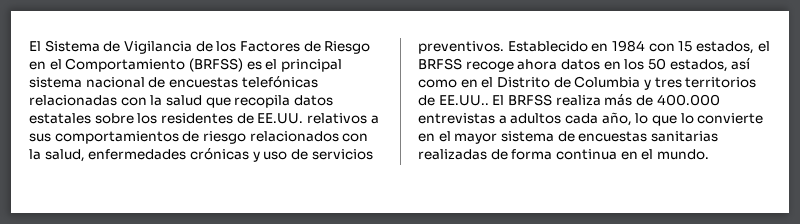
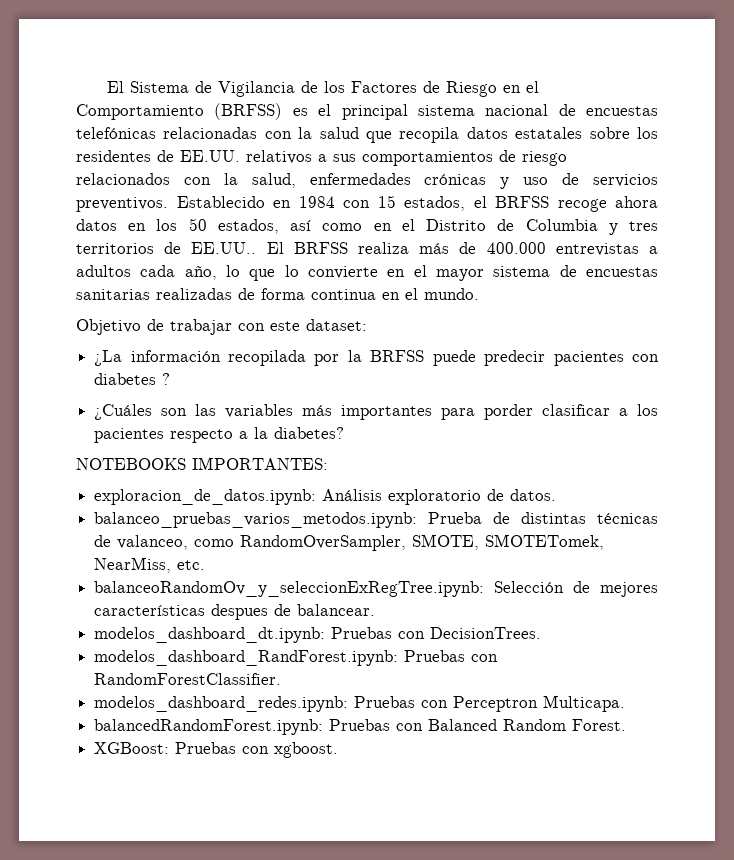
(709, 154) none -> [76,319,367,335] [94,350,660,366] [94,373,171,385] [94,404,659,420] [94,427,345,443] [76,457,328,470] [94,489,557,505] [94,512,658,528] [94,534,605,551] [94,557,206,573] [94,581,658,597] [94,604,376,620] [94,627,542,643] [94,650,499,666] [94,673,282,685] [94,695,626,712] [94,719,627,735] [94,742,339,758] // Objetivo de trabajar con este dataset: // ¿La información recopilada por la BRFSS puede predecir pacientes con diabetes ? // ¿Cuáles son las variables más importantes para porder clasificar a los pacientes respecto a la diabetes? // NOTEBOOKS IMPORTANTES: // exploracion_de_datos.ipynb: Análisis exploratorio de datos. // balanceo_pruebas_varios_metodos.ipynb: Prueba de distintas técnicas de valanceo, como RandomOverSampler, SMOTE, SMOTETomek, NearMiss, etc. // balanceoRandomOv_y_seleccionExRegTree.ipynb: Selección de mejores características despues de balancear. // modelos_dashboard_dt.ipynb: Pruebas con DecisionTrees. // modelos_dashboard_RandForest.ipynb: Pruebas con RandomForestClassifier. // modelos_dashboard_redes.ipynb: Pruebas con Perceptron Multicapa. // balancedRandomForest.ipynb: Pruebas con Balanced Random Forest. // XGBoost: Pruebas con xgboost.

